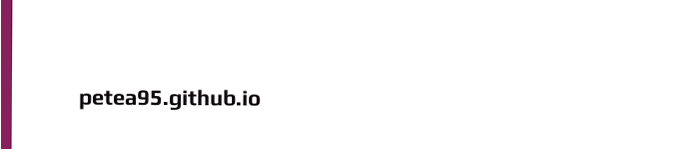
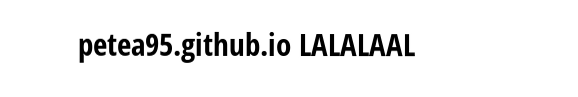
(261, 99) none -> [298,34,417,57] LALALAAL

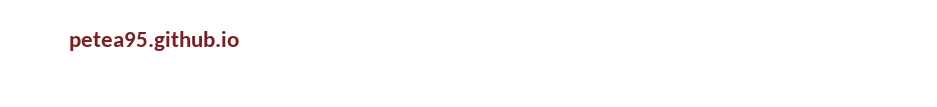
[298,34,417,57] LALALAAL -> (239, 41) none

